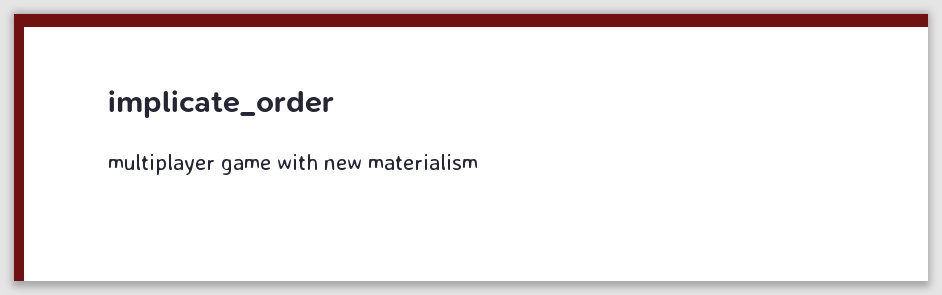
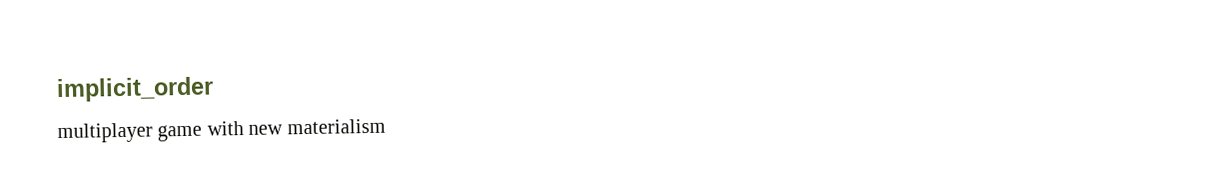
[108,90,334,118] implicate_order -> [56,76,214,103] implicit_order

